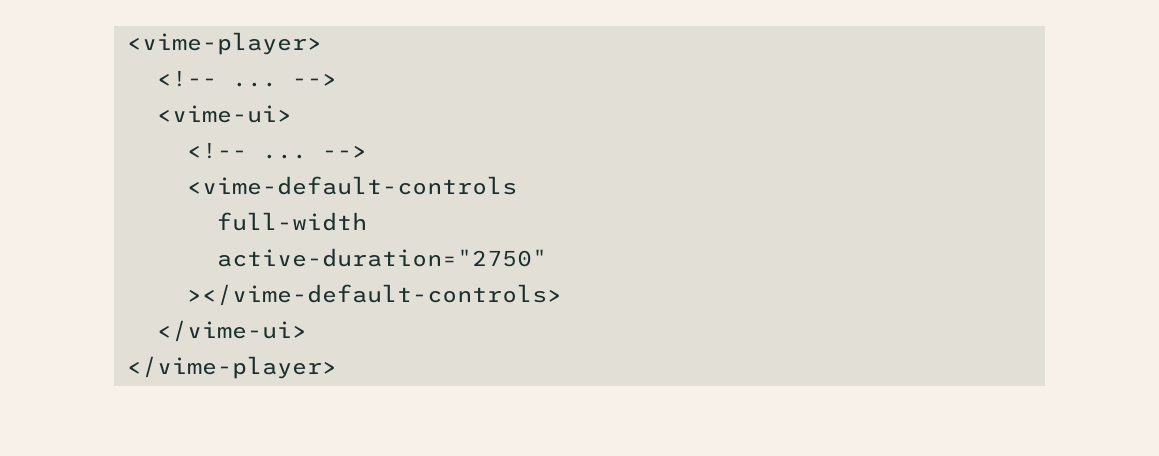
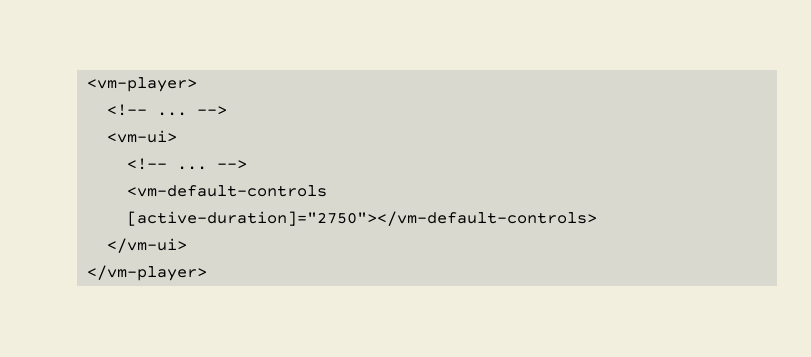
[126,32,322,55] [156,70,337,87] [156,105,292,123] [186,142,367,159] [186,176,517,195] [216,212,367,231] [216,248,547,267] [186,284,562,306] [156,320,307,342] [126,356,337,379] <vime-player> // <!-- ... --> // <vime-ui> // <!-- ... --> // <vime-default-controls // full-width // active-duration="2750" // ></vime-default-controls> // </vime-ui> // </vime-player> -> [86,77,197,92] [106,104,227,116] [106,130,177,143] [126,158,247,170] [126,185,327,197] [126,211,597,226] [106,238,187,253] [86,265,207,281] <vm-player> // <!-- ... --> // <vm-ui> // <!-- ... --> // <vm-default-controls [active-duration]="2750"></vm-default-controls> // </vm-ui> // </vm-player>

